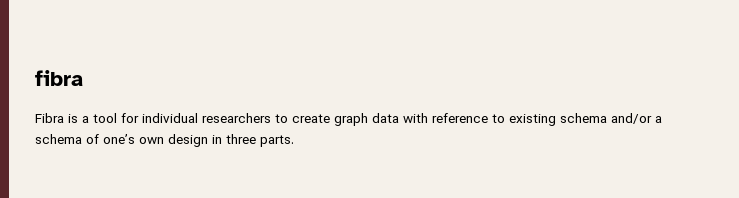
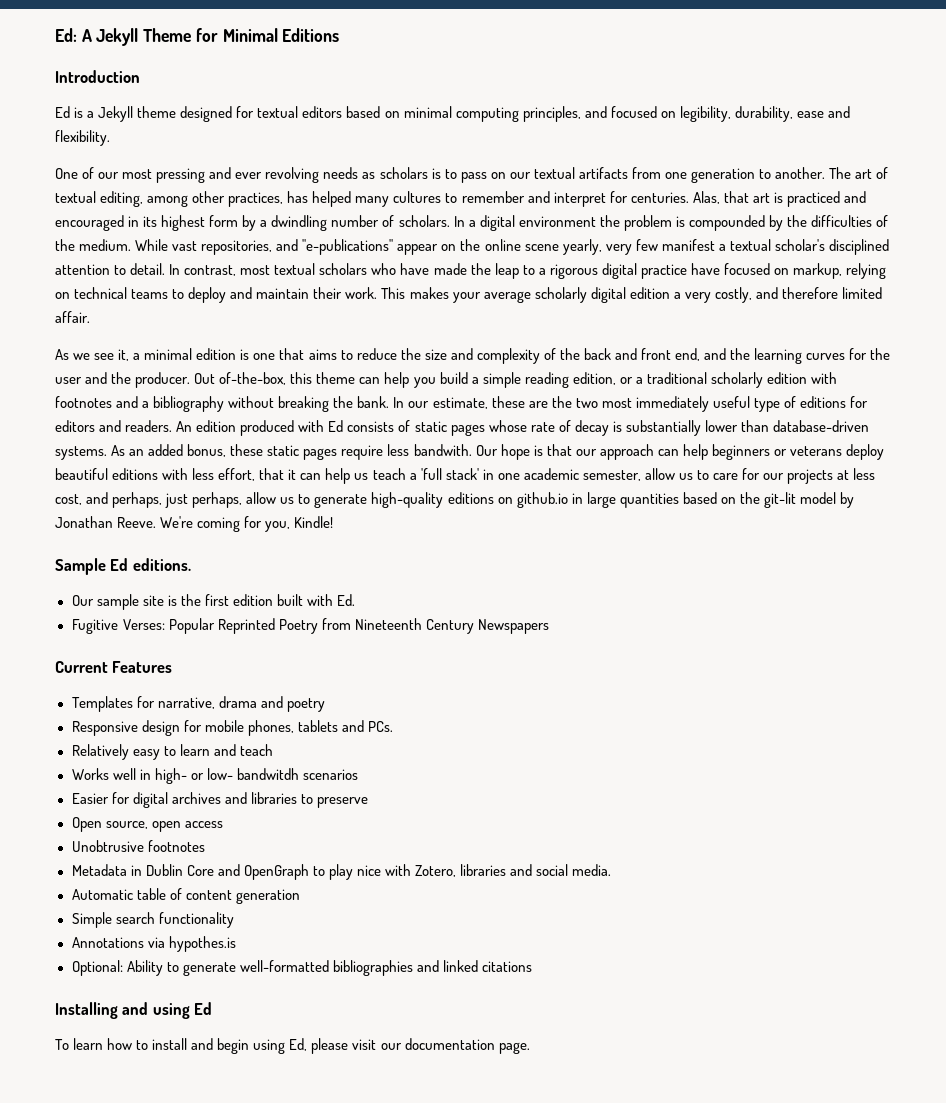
[35,70,83,86] [35,113,662,126] [35,134,294,147] fibra // Fibra is a tool for individual researchers to create graph data with reference to existing schema and/or a schema of one’s own design in three parts. -> [55,28,340,46] [55,70,140,83] [55,106,850,122] [55,130,110,146] [55,167,889,183] [55,191,866,207] [55,215,889,231] [55,239,889,255] [55,263,887,279] [55,287,883,303] [55,311,90,323] [55,348,891,364] [55,372,838,388] [55,396,869,412] [55,420,869,436] [55,444,885,460] [55,468,876,484] [55,492,855,508] [55,516,334,532] [55,558,191,575] [71,594,355,610] [71,618,549,634] [55,661,173,673] [71,696,325,712] [71,720,393,736] [71,744,273,760] [71,768,358,784] [71,792,368,808] [71,817,223,832] [71,840,205,852] [71,864,612,880] [71,888,300,904] [71,912,234,928] [71,936,236,952] [71,960,532,976] [55,1002,213,1019] [55,1038,530,1054] Ed: A Jekyll Theme for Minimal Editions // Introduction // Ed is a Jekyll theme designed for textual editors based on minimal computing principles, and focused on legibility, durability, ease and flexibility. // One of our most pressing and ever revolving needs as scholars is to pass on our textual artifacts from one generation to another. The art of textual editing, among other practices, has helped many cultures to remember and interpret for centuries. Alas, that art is practiced and encouraged in its highest form by a dwindling number of scholars. In a digital environment the problem is compounded by the difficulties of the medium. While vast repositories, and "e-publications" appear on the online scene yearly, very few manifest a textual scholar's disciplined attention to detail. In contrast, most textual scholars who have made the leap to a rigorous digital practice have focused on markup, relying on technical teams to deploy and maintain their work. This makes your average scholarly digital edition a very costly, and therefore limited affair. // As we see it, a minimal edition is one that aims to reduce the size and complexity of the back and front end, and the learning curves for the user and the producer. Out of-the-box, this theme can help you build a simple reading edition, or a traditional scholarly edition with footnotes and a bibliography without breaking the bank. In our estimate, these are the two most immediately useful type of editions for editors and readers. An edition produced with Ed consists of static pages whose rate of decay is substantially lower than database-driven systems. As an added bonus, these static pages require less bandwith. Our hope is that our approach can help beginners or veterans deploy beautiful editions with less effort, that it can help us teach a 'full stack' in one academic semester, allow us to care for our projects at less cost, and perhaps, just perhaps, allow us to generate high-quality editions on github.io in large quantities based on the git-lit model by Jonathan Reeve. We're coming for you, Kindle! // Sample Ed editions. // Our sample site is the first edition built with Ed. // Fugitive Verses: Popular Reprinted Poetry from Nineteenth Century Newspapers // Current Features // Templates for narrative, drama and poetry // Responsive design for mobile phones, tablets and PCs. // Relatively easy to learn and teach // Works well in high- or low- bandwitdh scenarios // Easier for digital archives and libraries to preserve // Open source, open access // Unobtrusive footnotes // Metadata in Dublin Core and OpenGraph to play nice with Zotero, libraries and social media. // Automatic table of content generation // Simple search functionality // Annotations via hypothes.is // Optional: Ability to generate well-formatted bibliographies and linked citations // Installing and using Ed // To learn how to install and begin using Ed, please visit our documentation page.

